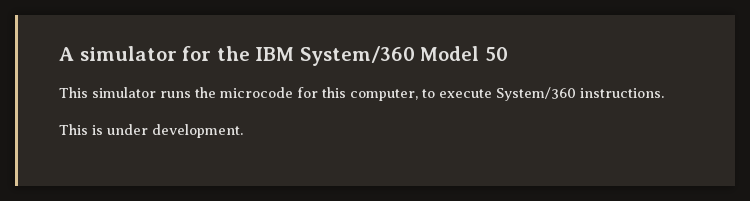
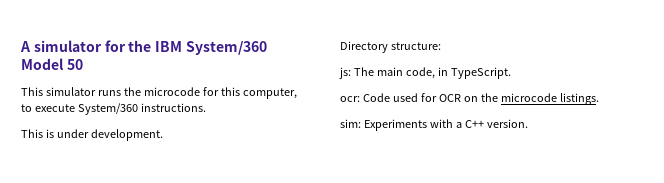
(243, 131) none -> [340,41,441,53] [339,67,511,79] [340,93,599,105] [340,119,528,131] // Directory structure: // js: The main code, in TypeScript. // ocr: Code used for OCR on the microcode listings. // sim: Experiments with a C++ version.

